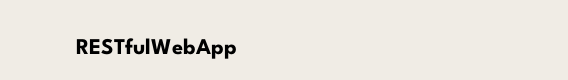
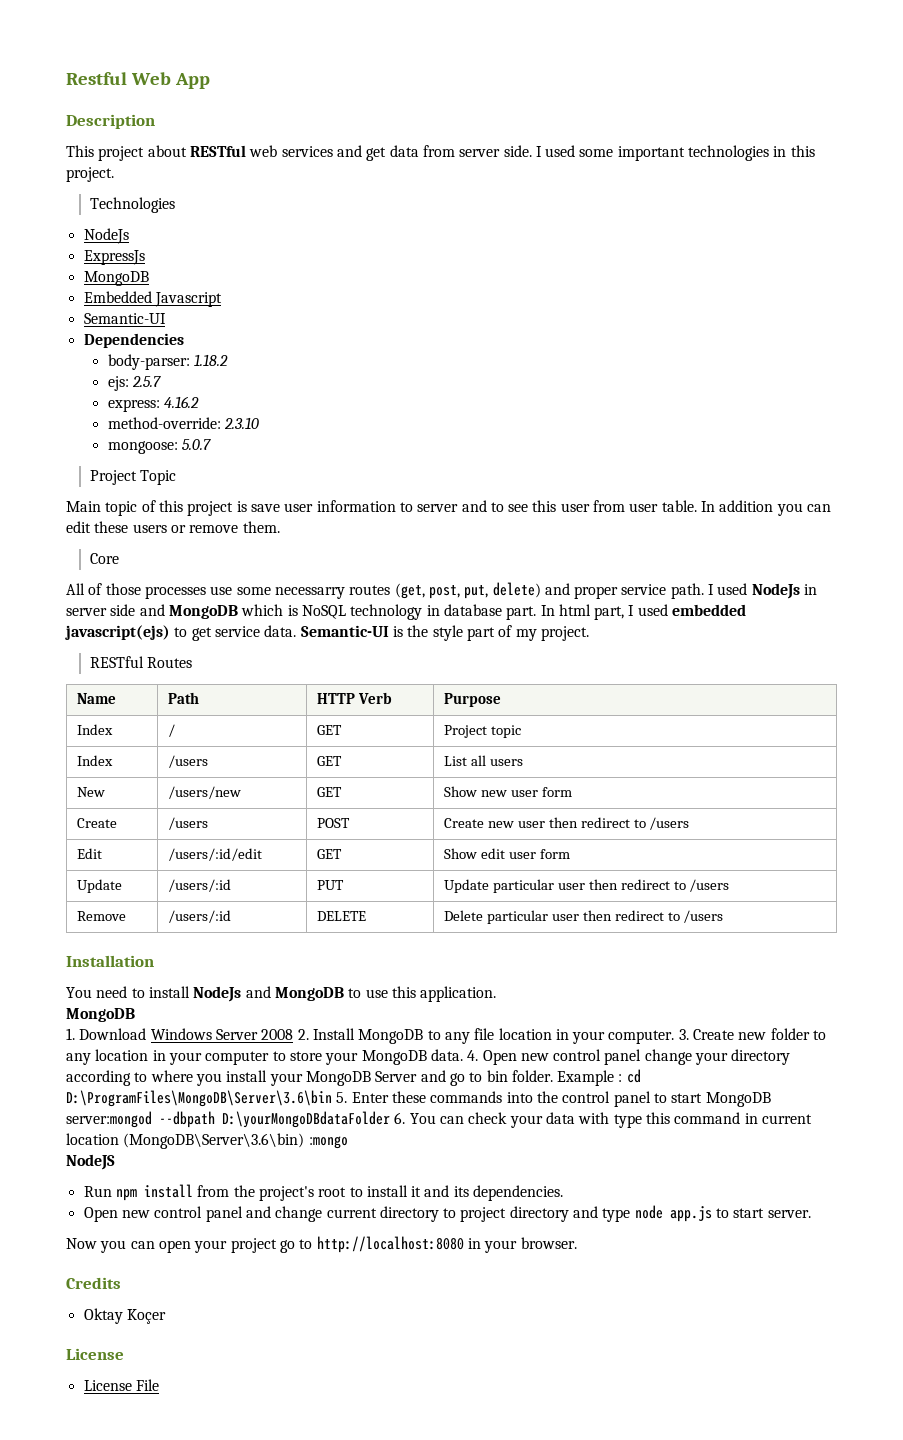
[76,38,237,59] RESTfulWebApp -> [66,72,210,89] [66,114,155,129] [66,145,815,161] [66,167,114,182] [90,197,176,213] [83,228,129,244] [83,250,145,265] [83,271,149,286] [83,291,222,307] [83,313,166,324] [83,333,184,348] [107,354,229,370] [107,376,162,391] [107,396,200,412] [107,417,260,429] [107,439,212,454] [90,470,177,485] [66,500,832,516] [66,521,280,533] [90,553,120,564] [66,582,818,599] [66,604,747,620] [65,625,589,641] [90,656,193,668] [76,693,116,704] [167,692,199,704] [316,692,392,704] [443,693,501,707] [76,724,113,735] [167,724,175,737] [316,725,342,735] [443,725,521,738] [76,755,113,766] [167,755,208,768] [316,756,342,766] [443,755,523,766] [76,787,105,797] [167,786,241,799] [316,787,342,797] [443,786,572,797] [76,818,117,828] [167,817,208,830] [316,818,350,828] [443,817,690,830] [76,848,102,859] [167,848,262,861] [316,849,342,859] [443,848,570,859] [76,879,122,893] [167,879,231,892] [316,880,344,890] [443,879,730,893] [76,911,126,921] [167,910,231,923] [316,911,366,921] [443,910,724,924] [66,955,154,967] [66,986,497,1002] [66,1008,135,1022] [66,1028,827,1044] [66,1049,791,1065] [66,1069,641,1086] [66,1090,771,1107] [66,1111,812,1128] [66,1133,348,1149] [66,1154,115,1170] [83,1184,564,1201] [83,1205,811,1222] [66,1236,577,1253] [66,1277,121,1289] [83,1308,166,1324] [66,1348,124,1360] [83,1379,159,1391] Restful Web App // Description // This project about RESTful web services and get data from server side. I used some important technologies in this project. // Technologies // NodeJs // ExpressJs // MongoDB // Embedded Javascript // Semantic-UI // Dependencies // body-parser: 1.18.2 // ejs: 2.5.7 // express: 4.16.2 // method-override: 2.3.10 // mongoose: 5.0.7 // Project Topic // Main topic of this project is save user information to server and to see this user from user table. In addition you can edit these users or remove them. // Core // All of those processes use some necessarry routes (get, post, put, delete) and proper service path. I used NodeJs in server side and MongoDB which is NoSQL technology in database part. In html part, I used embedded javascript(ejs) to get service data. Semantic-UI is the style part of my project. // RESTful Routes // Name | Path | HTTP Verb | Purpose // Index | / | GET | Project topic // Index | /users | GET | List all users // New | /users/new | GET | Show new user form // Create | /users | POST | Create new user then redirect to /users // Edit | /users/:id/edit | GET | Show edit user form // Update | /users/:id | PUT | Update particular user then redirect to /users // Remove | /users/:id | DELETE | Delete particular user then redirect to /users // Installation // You need to install NodeJs and MongoDB to use this application. // MongoDB // 1. Download Windows Server 2008 2. Install MongoDB to any file location in your computer. 3. Create new folder to any location in your computer to store your MongoDB data. 4. Open new control panel change your directory according to where you install your MongoDB Server and go to bin folder. Example : cd D:\ProgramFiles\MongoDB\Server\3.6\bin 5. Enter these commands into the control panel to start MongoDB server:mongod --dbpath D:\yourMongoDBdataFolder 6. You can check your data with type this command in current location (MongoDB\Server\3.6\bin) :mongo // NodeJS // Run npm install from the project's root to install it and its dependencies. // Open new control panel and change current directory to project directory and type node app.js to start server. // Now you can open your project go to http://localhost:8080 in your browser. // Credits // Oktay Koçer // License // License File

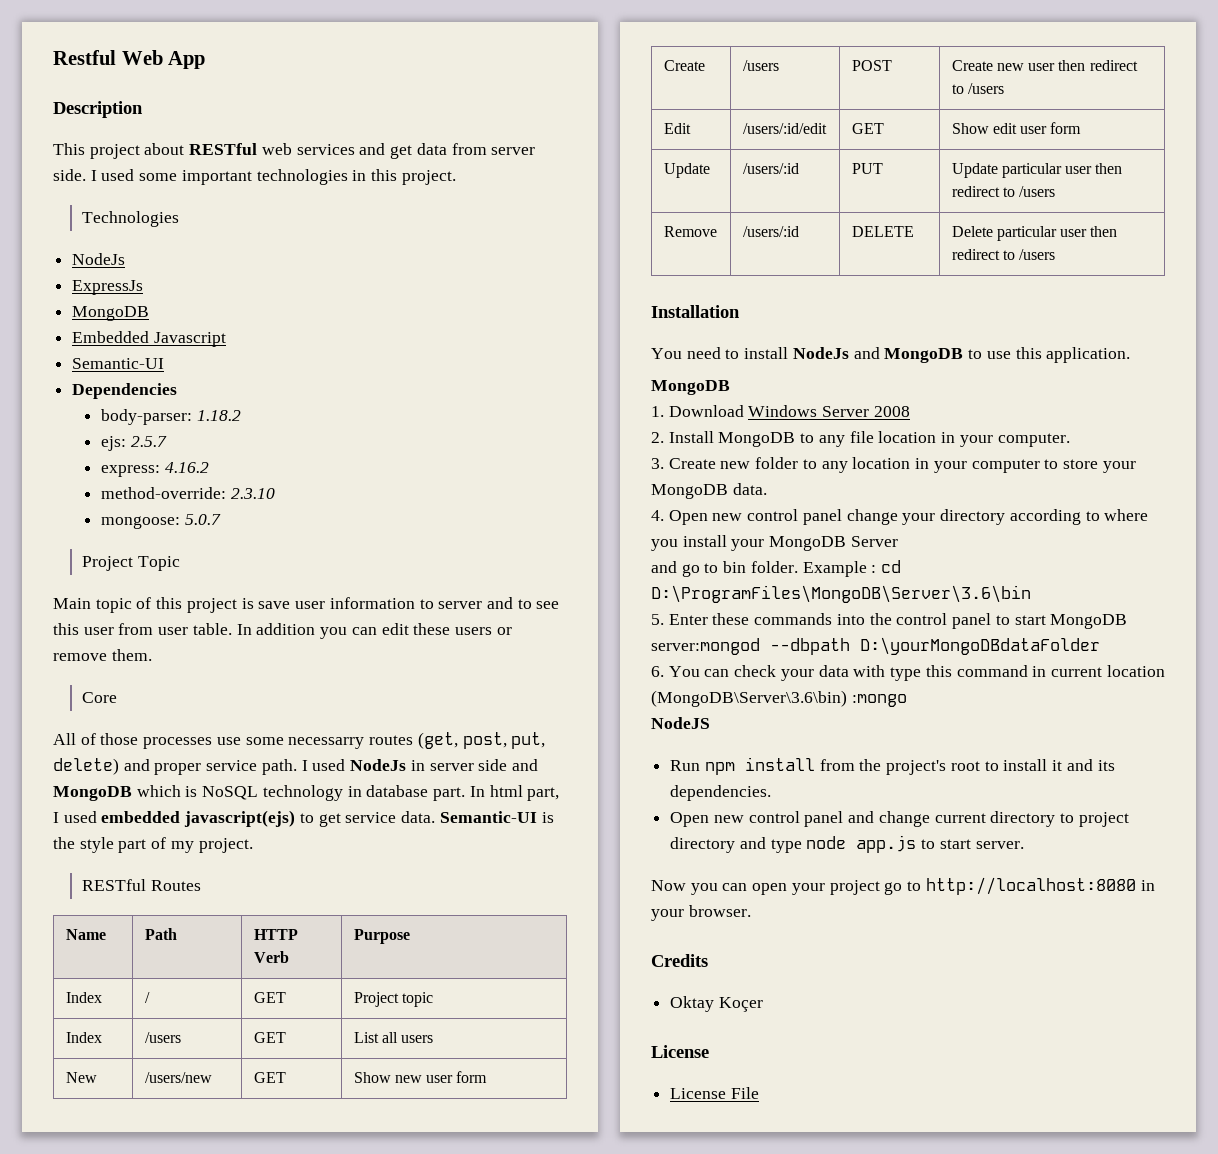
(294, 1034) none -> (910, 411) //
(675, 1037) none -> (1070, 440) //
(463, 1055) none -> (767, 489) //
(418, 1076) none -> (898, 541) //
(332, 1098) none -> (1031, 594) //
(390, 1119) none -> (1100, 646) //

